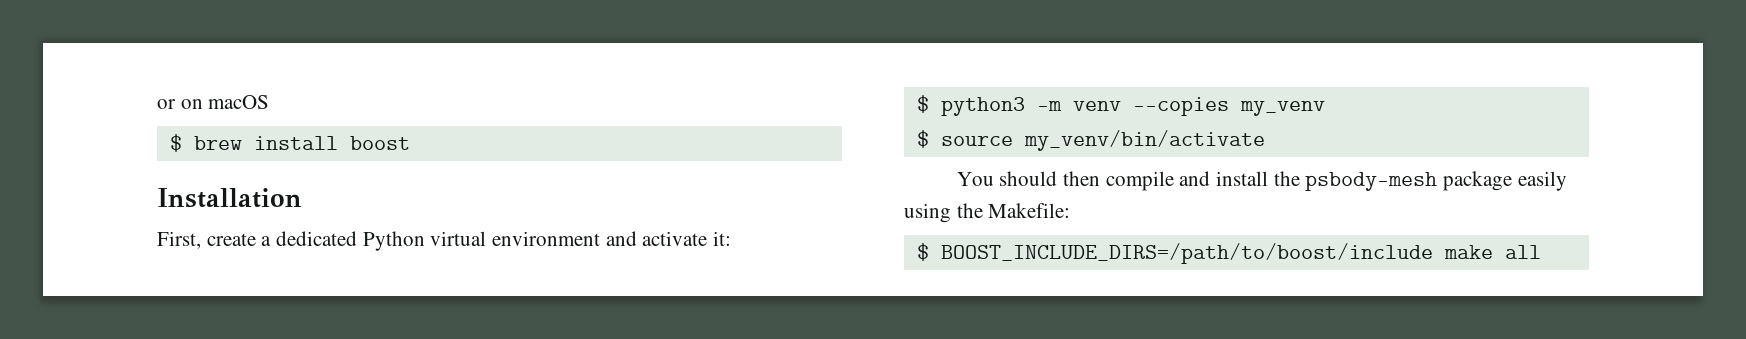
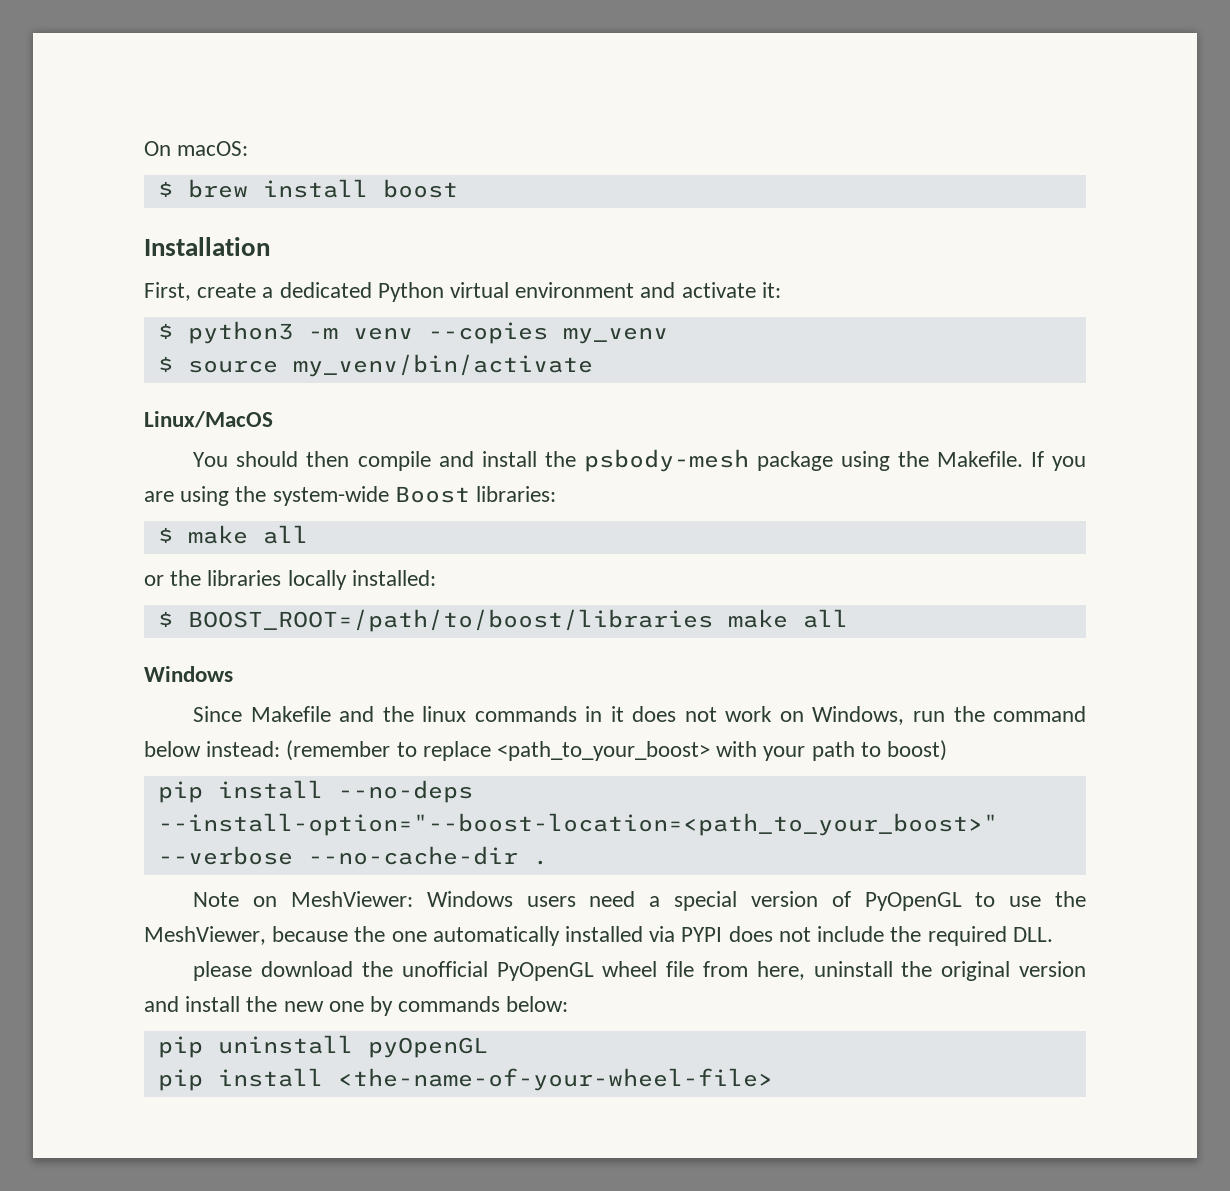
[157,95,270,109] or on macOS -> [144,141,249,156] On macOS:
(1265, 140) none -> [144,411,273,428] // Linux/MacOS
[1517,171,1567,191] [904,203,1071,223] [916,243,1541,264] easily using the Makefile: // $ BOOST_INCLUDE_DIRS=/path/to/boost/include make all -> [840,451,1086,471] [144,486,557,506] [157,525,308,544] [144,570,436,590] [157,609,848,632] [144,666,233,682] [193,706,1086,725] [144,740,948,761] [157,780,473,803] [157,813,998,836] [157,846,548,865] [193,891,1087,911] [144,926,1053,946] [193,961,1087,981] [144,996,569,1016] [157,1035,488,1058] [157,1068,773,1091] using the Makefile. If you are using the system-wide Boost libraries: // $ make all // or the libraries locally installed: // $ BOOST_ROOT=/path/to/boost/libraries make all // Windows // Since Makefile and the linux commands in it does not work on Windows, run the command below instead: (remember to replace <path_to_your_boost> with your path to boost) // pip install --no-deps --install-option="--boost-location=<path_to_your_boost>" --verbose --no-cache-dir . // Note on MeshViewer: Windows users need a special version of PyOpenGL to use the MeshViewer, because the one automatically installed via PYPI does not include the required DLL. // please download the unofficial PyOpenGL wheel file from here, uninstall the original version and install the new one by commands below: // pip uninstall pyOpenGL // pip install <the-name-of-your-wheel-file>

